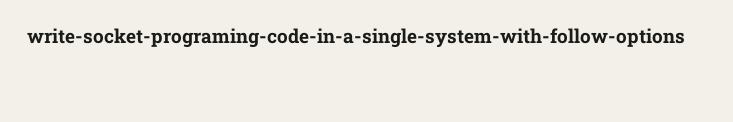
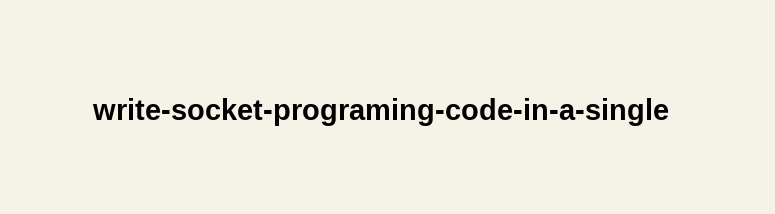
[27,28,685,48] write-socket-programing-code-in-a-single-system-with-follow-options -> [92,98,669,126] write-socket-programing-code-in-a-single

